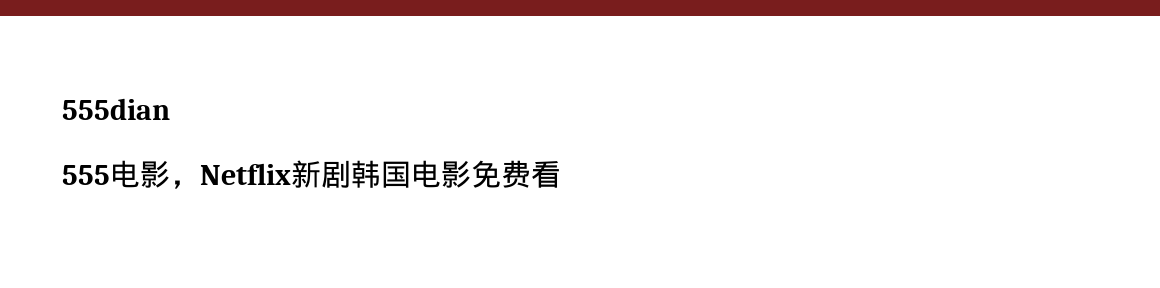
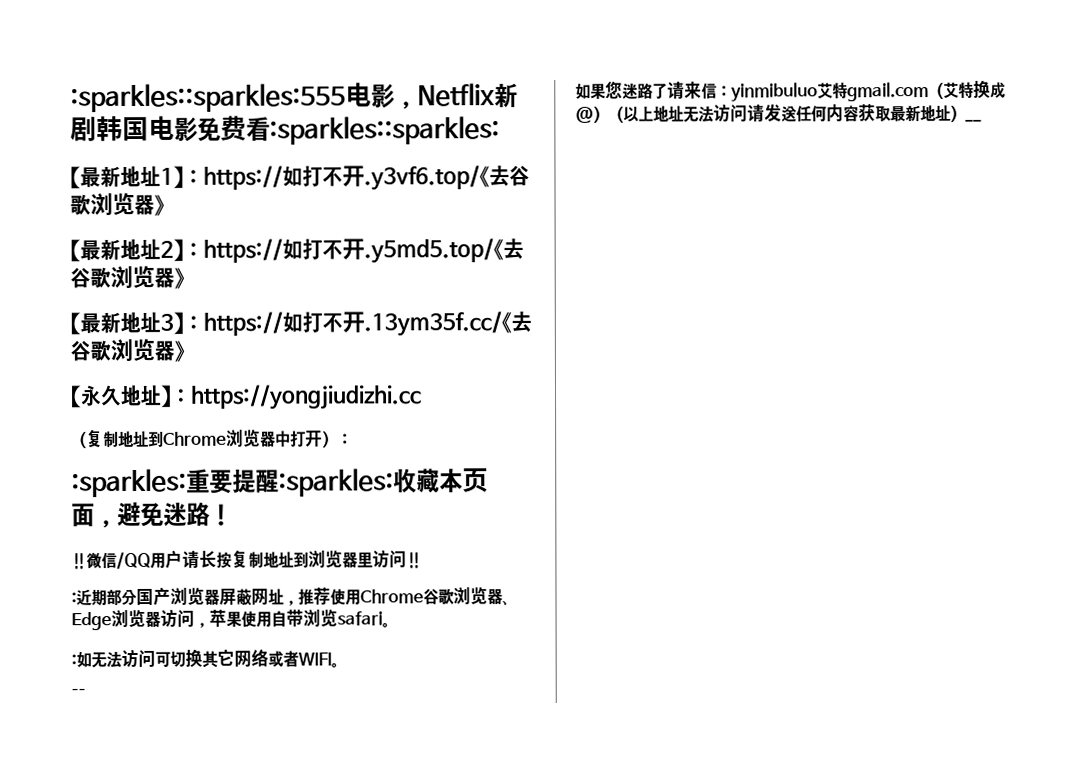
[62,98,170,120] [62,165,110,185] 555dian // 555 -> [70,83,346,113] :sparkles::sparkles:555
(561, 174) none -> [269,116,500,145] [70,165,530,191] [70,192,165,217] [70,238,524,264] [70,265,185,290] [70,311,532,337] [70,338,185,363] [70,384,422,410] [71,429,353,449] [71,468,489,498] [71,501,233,529] [71,549,422,570] [71,587,511,607] [71,608,391,631] [71,648,340,669] [71,688,86,695] [575,80,1006,102] [575,103,982,123] :sparkles::sparkles: // 【最新地址1】：https://如打不开.y3vf6.top/《去谷歌浏览器》 // 【最新地址2】：https://如打不开.y5md5.top/《去谷歌浏览器》 // 【最新地址3】：https://如打不开.13ym35f.cc/《去谷歌浏览器》 // 【永久地址】：https://yongjiudizhi.cc // （复制地址到Chrome浏览器中打开）： // :sparkles:重要提醒:sparkles:收藏本页面，避免迷路！ // ‼微信/QQ用户请长按复制地址到浏览器里访问‼ // :近期部分国产浏览器屏蔽网址，推荐使用Chrome谷歌浏览器、Edge浏览器访问，苹果使用自带浏览safari。 // :如无法访问可切换其它网络或者WIFI。 // -- // 如果您迷路了请来信：yinmibuluo艾特gmail.com（艾特换成@）（以上地址无法访问请发送任何内容获取最新地址）__

